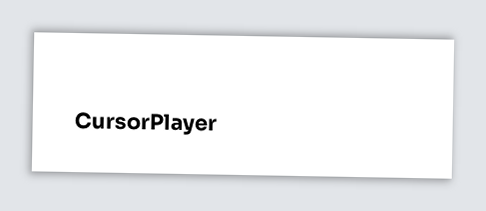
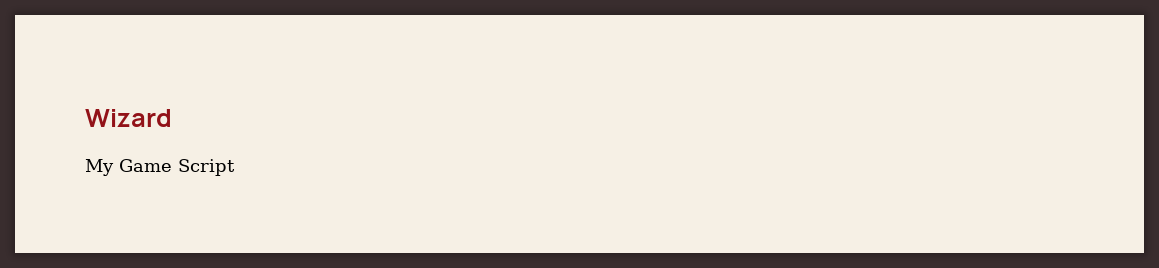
[74,112,217,136] CursorPlayer -> [85,109,172,127] [85,159,235,176] Wizard // My Game Script

